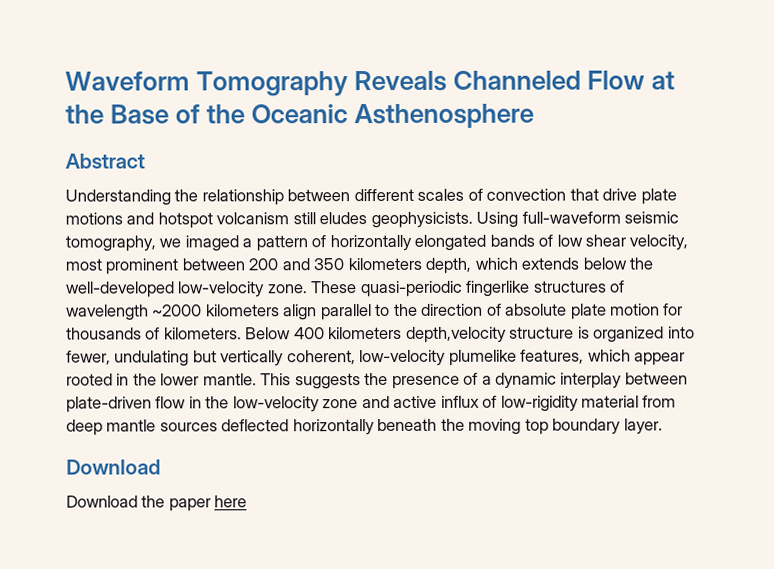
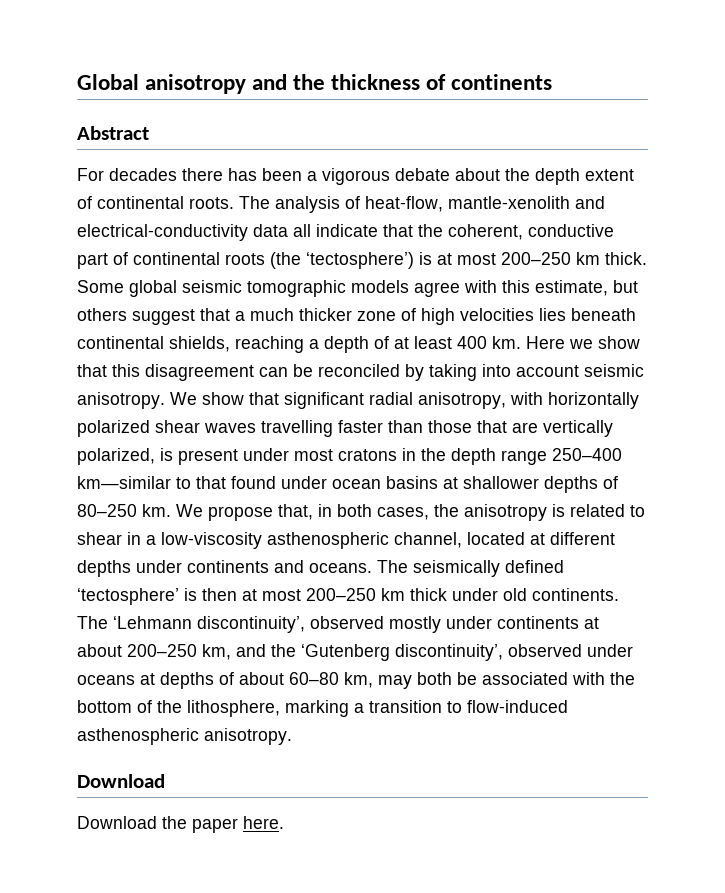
[65,70,676,97] [65,103,535,130] [65,153,145,169] [65,188,677,206] [65,211,680,229] [65,234,689,252] [65,257,654,275] [65,280,626,298] [66,303,684,321] [66,326,695,343] [66,349,686,367] [66,372,688,390] [66,395,677,413] [66,418,663,436] Waveform Tomography Reveals Channeled Flow at the Base of the Oceanic Asthenosphere // Abstract // Understanding the relationship between different scales of convection that drive plate motions and hotspot volcanism still eludes geophysicists. Using full-waveform seismic tomography, we imaged a pattern of horizontally elongated bands of low shear velocity, most prominent between 200 and 350 kilometers depth, which extends below the well-developed low-velocity zone. These quasi-periodic fingerlike structures of wavelength ~2000 kilometers align parallel to the direction of absolute plate motion for thousands of kilometers. Below 400 kilometers depth,velocity structure is organized into fewer, undulating but vertically coherent, low-velocity plumelike features, which appear rooted in the lower mantle. This suggests the presence of a dynamic interplay between plate-driven flow in the low-velocity zone and active influx of low-rigidity material from deep mantle sources deflected horizontally beneath the moving top boundary layer. -> [77,74,553,94] [77,126,149,140] [77,168,634,185] [77,196,605,213] [77,224,614,241] [77,252,647,269] [77,280,638,297] [77,308,636,325] [77,336,640,353] [77,364,644,381] [77,392,639,409] [77,420,613,437] [77,448,622,465] [77,476,618,493] [77,504,645,521] [77,532,615,549] [77,560,564,577] [77,588,619,605] [77,616,599,633] [77,644,633,661] [77,672,635,689] [77,700,568,717] [77,728,292,745] Global anisotropy and the thickness of continents // Abstract // For decades there has been a vigorous debate about the depth extent of continental roots. The analysis of heat-flow, mantle-xenolith and electrical-conductivity data all indicate that the coherent, conductive part of continental roots (the ‘tectosphere’) is at most 200–250 km thick. Some global seismic tomographic models agree with this estimate, but others suggest that a much thicker zone of high velocities lies beneath continental shields, reaching a depth of at least 400 km. Here we show that this disagreement can be reconciled by taking into account seismic anisotropy. We show that significant radial anisotropy, with horizontally polarized shear waves travelling faster than those that are vertically polarized, is present under most cratons in the depth range 250–400 km—similar to that found under ocean basins at shallower depths of 80–250 km. We propose that, in both cases, the anisotropy is related to shear in a low-viscosity asthenospheric channel, located at different depths under continents and oceans. The seismically defined ‘tectosphere’ is then at most 200–250 km thick under old continents. The ‘Lehmann discontinuity’, observed mostly under continents at about 200–250 km, and the ‘Gutenberg discontinuity’, observed under oceans at depths of about 60–80 km, may both be associated with the bottom of the lithosphere, marking a transition to flow-induced asthenospheric anisotropy.
[214,495,248,508] here -> [243,816,284,829] here.

